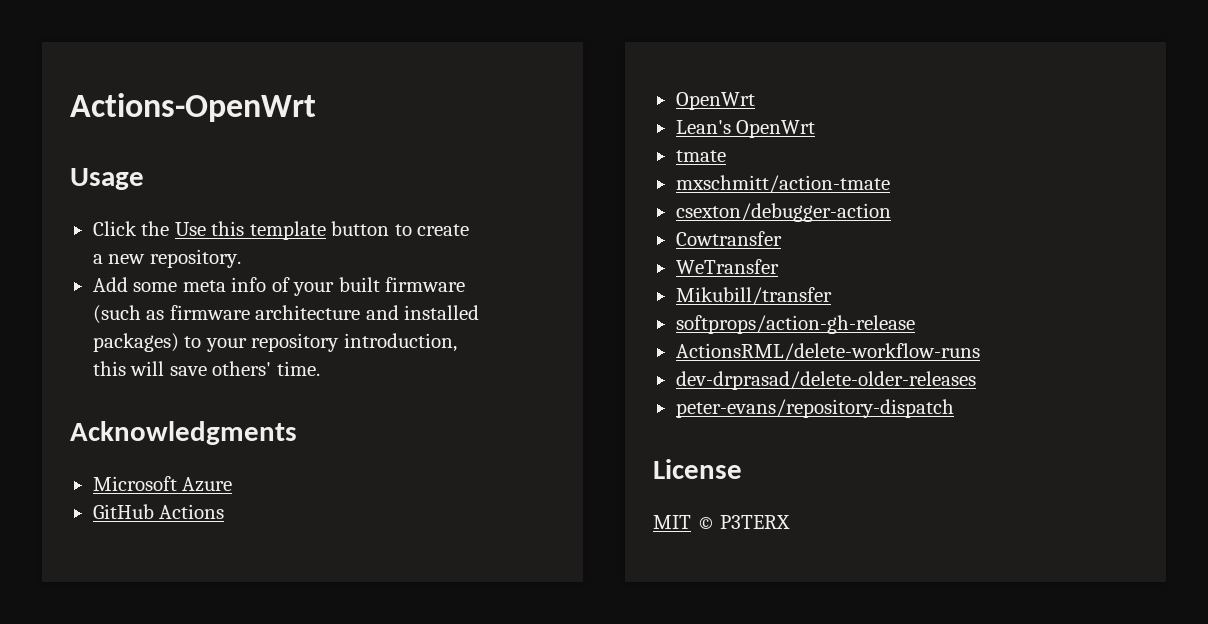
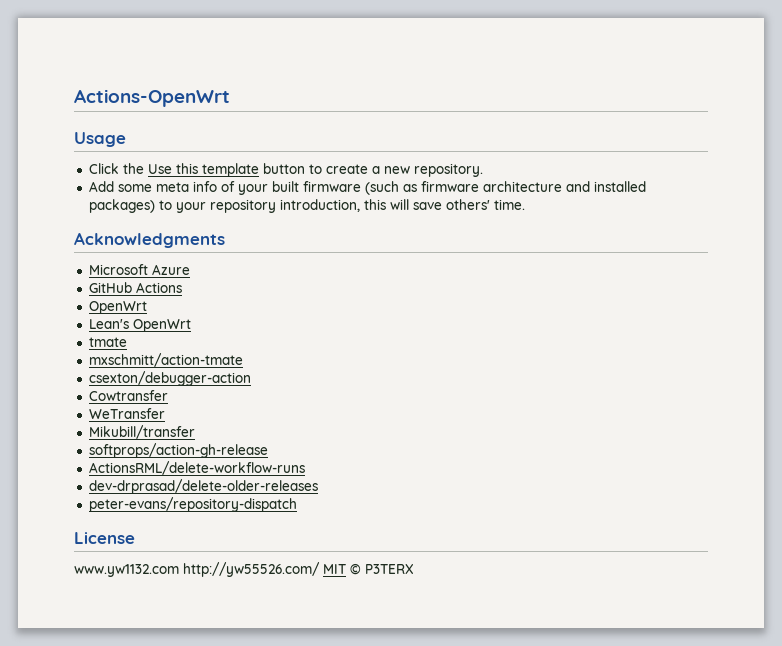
(742, 469) none -> [74,562,320,577] www.yw1132.com http://yw55526.com/

